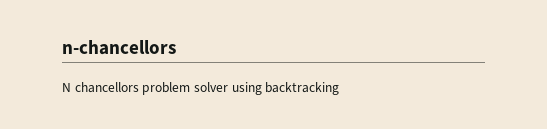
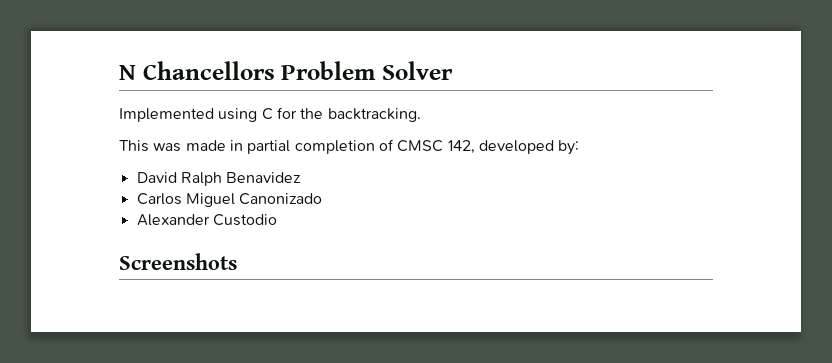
[62,40,176,55] [62,82,340,95] n-chancellors // N chancellors problem solver using backtracking -> [119,61,453,80] [119,107,421,122] [119,139,580,155] [136,172,302,186] [136,193,323,207] [136,214,277,226] [119,253,237,270] N Chancellors Problem Solver // Implemented using C for the backtracking. // This was made in partial completion of CMSC 142, developed by: // David Ralph Benavidez // Carlos Miguel Canonizado // Alexander Custodio // Screenshots

